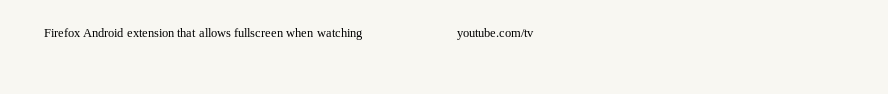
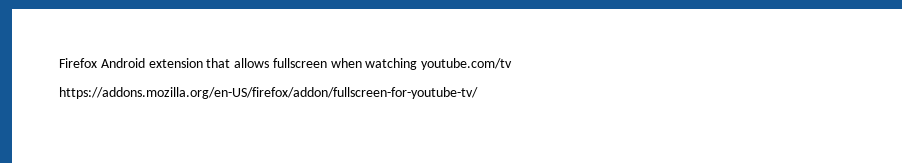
(534, 34) none -> [59,87,478,99] // https://addons.mozilla.org/en-US/firefox/addon/fullscreen-for-youtube-tv/

